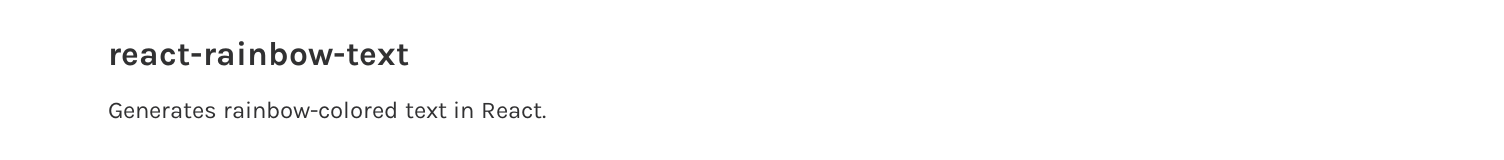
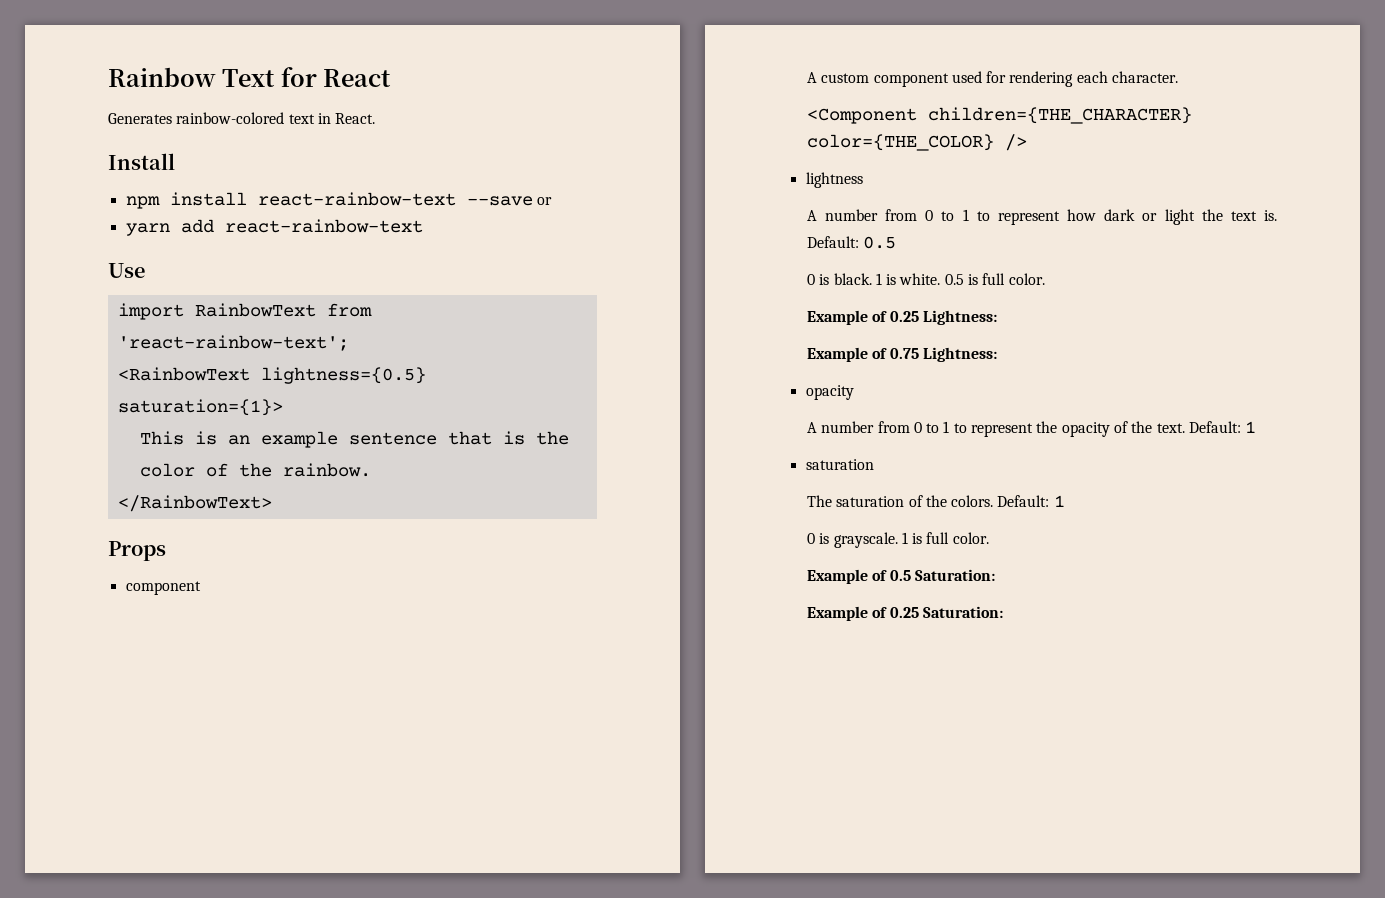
[108,41,409,66] react-rainbow-text -> [108,67,392,87] Rainbow Text for React
(546, 110) none -> [108,153,175,170] [125,192,552,209] [125,219,423,236] [108,263,145,278] [117,303,372,320] [117,335,349,351] [117,367,426,384] [117,399,283,416] [139,431,569,448] [139,463,371,477] [117,495,272,512] [108,541,166,561] [125,581,201,595] [806,71,1179,87] [806,107,1192,124] [806,134,1027,151] [805,172,863,188] [806,209,1277,225] [806,236,897,249] [806,273,1045,285] [806,310,997,325] [806,347,997,362] [805,385,854,400] [806,421,1257,437] [805,459,874,470] [806,495,1065,507] [806,532,989,548] [806,569,995,584] [806,606,1003,621] // Install // npm install react-rainbow-text --save or // yarn add react-rainbow-text // Use // import RainbowText from 'react-rainbow-text'; // <RainbowText lightness={0.5} saturation={1}> // This is an example sentence that is the color of the rainbow. // </RainbowText> // Props // component // A custom component used for rendering each character. // <Component children={THE_CHARACTER} color={THE_COLOR} /> // lightness // A number from 0 to 1 to represent how dark or light the text is. Default: 0.5 // 0 is black. 1 is white. 0.5 is full color. // Example of 0.25 Lightness: // Example of 0.75 Lightness: // opacity // A number from 0 to 1 to represent the opacity of the text. Default: 1 // saturation // The saturation of the colors. Default: 1 // 0 is grayscale. 1 is full color. // Example of 0.5 Saturation: // Example of 0.25 Saturation:

